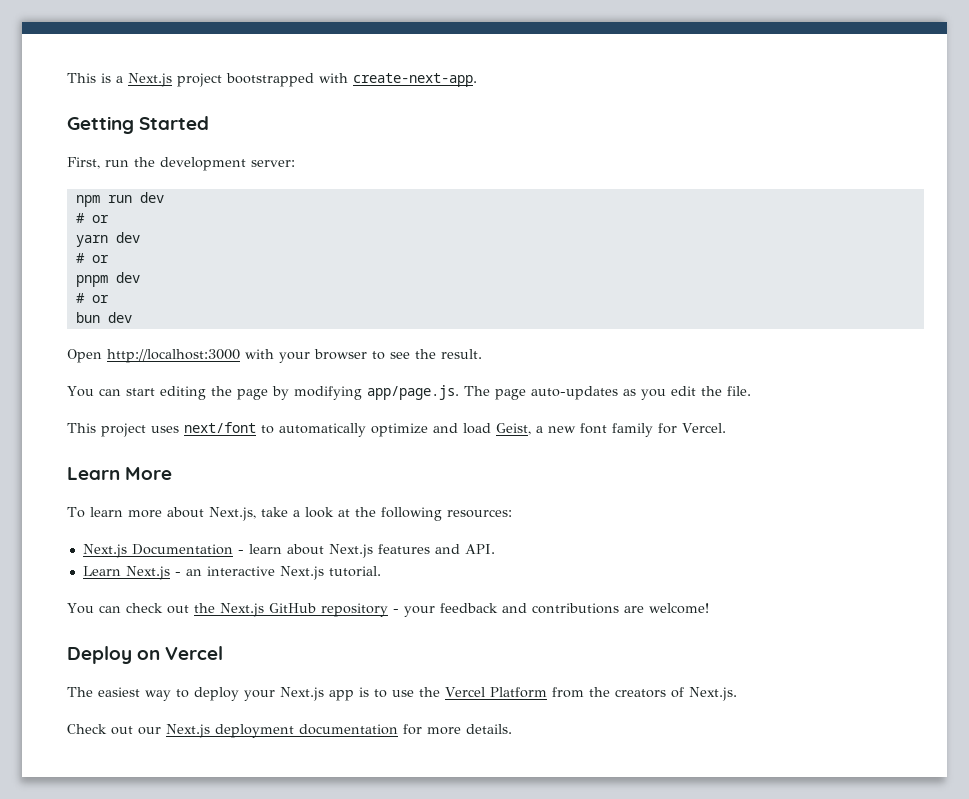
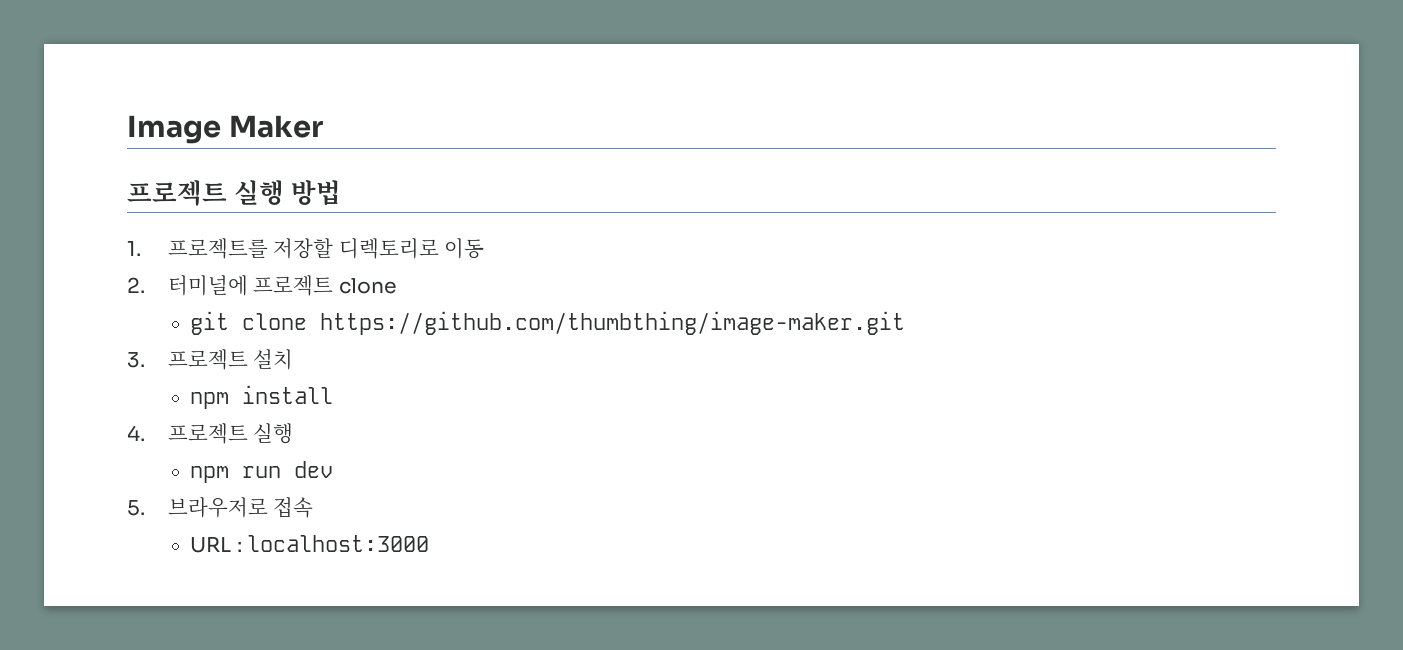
[67,73,477,87] [67,116,210,134] [67,157,295,171] [75,192,164,207] [75,213,109,223] [75,232,140,247] [75,253,109,263] [75,272,140,287] [75,293,109,303] [75,312,132,323] [67,349,482,363] [67,385,751,400] [67,422,726,437] [67,467,173,480] [67,507,512,521] [82,544,495,558] [82,566,381,580] [67,603,709,617] [67,646,224,664] [67,687,737,701] [67,724,512,738] This is a Next.js project bootstrapped with create-next-app. // Getting Started // First, run the development server: // npm run dev // # or // yarn dev // # or // pnpm dev // # or // bun dev // Open http://localhost:3000 with your browser to see the result. // You can start editing the page by modifying app/page.js. The page auto-updates as you edit the file. // This project uses next/font to automatically optimize and load Geist, a new font family for Vercel. // Learn More // To learn more about Next.js, take a look at the following resources: // Next.js Documentation - learn about Next.js features and API. // Learn Next.js - an interactive Next.js tutorial. // You can check out the Next.js GitHub repository - your feedback and contributions are welcome! // Deploy on Vercel // The easiest way to deploy your Next.js app is to use the Vercel Platform from the creators of Next.js. // Check out our Next.js deployment documentation for more details. -> [127,115,323,144] [127,180,341,206] [127,238,485,259] [127,275,397,296] [190,311,906,335] [127,349,294,370] [190,385,334,409] [127,423,294,444] [190,461,334,483] [127,497,314,518] [190,535,430,553] Image Maker // 프로젝트 실행 방법 // 1. 프로젝트를 저장할 디렉토리로 이동 // 2. 터미널에 프로젝트 clone // git clone https://github.com/thumbthing/image-maker.git // 3. 프로젝트 설치 // npm install // 4. 프로젝트 실행 // npm run dev // 5. 브라우저로 접속 // URL : localhost:3000

